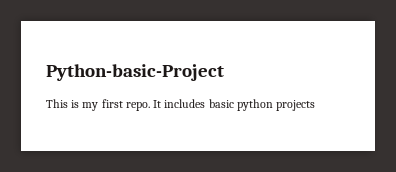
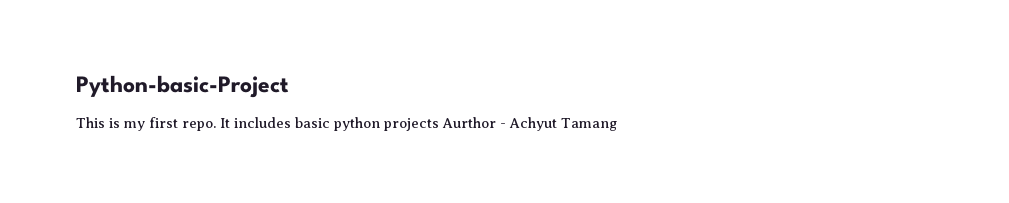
(316, 105) none -> [442,117,617,131] Aurthor - Achyut Tamang

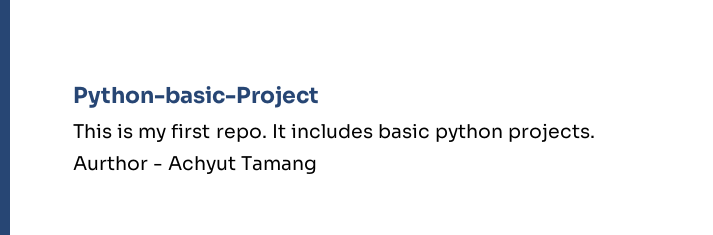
[384,118,439,131] projects -> [508,123,596,142] projects. //

